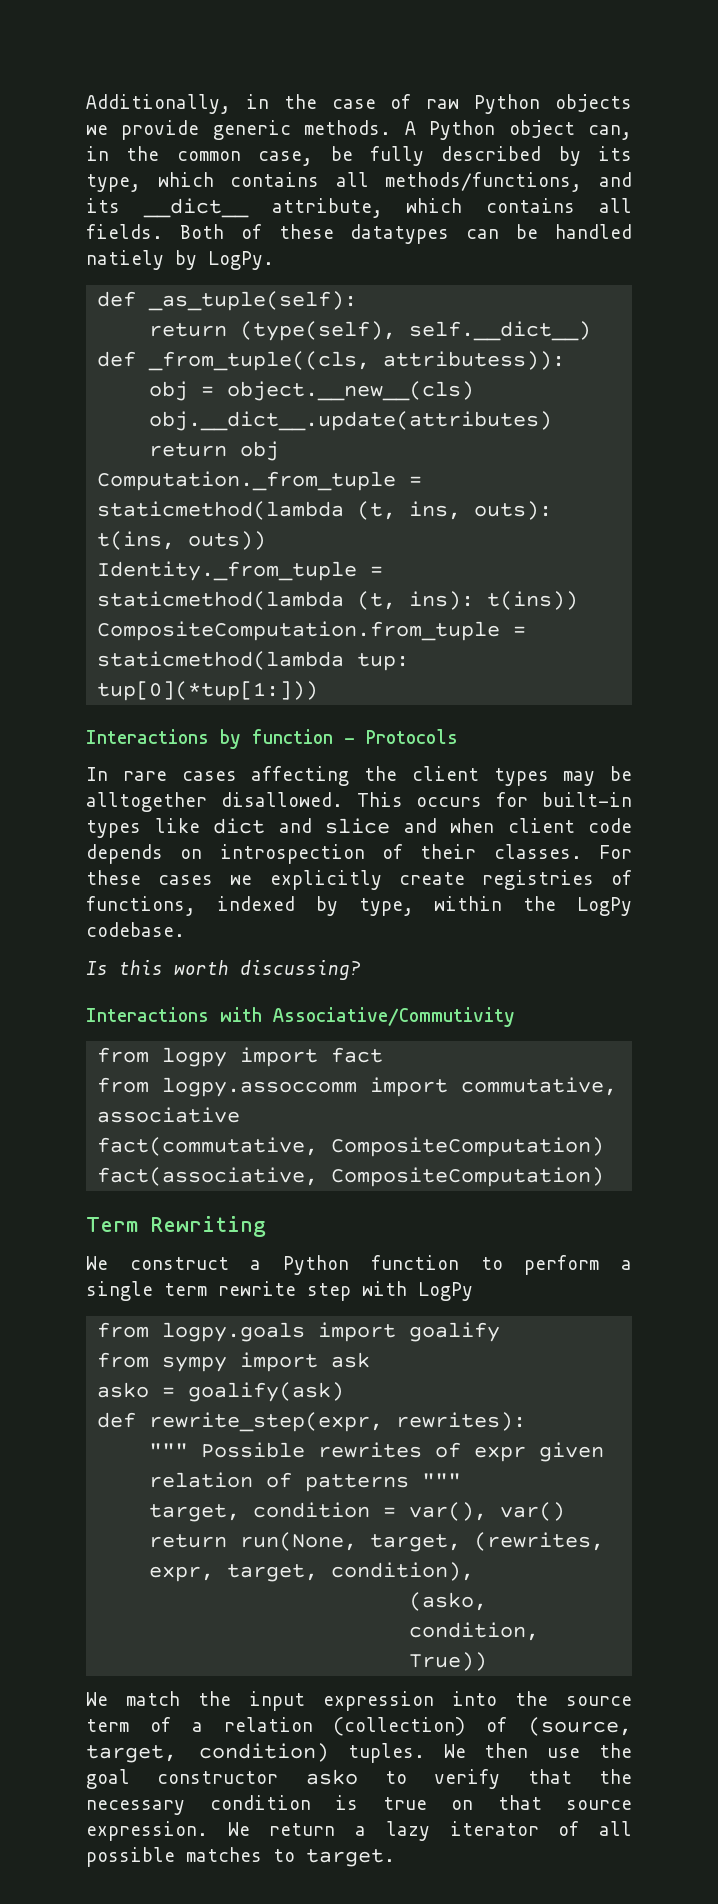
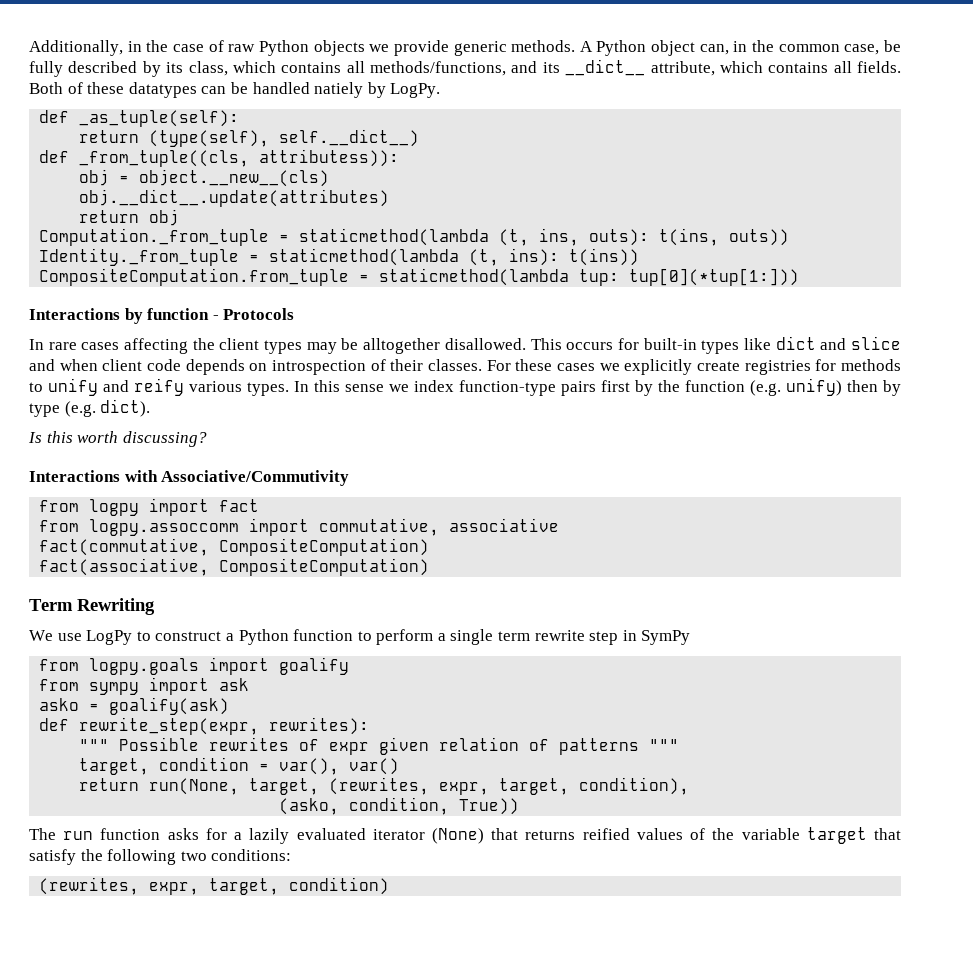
[86,174,141,192] type, -> [188,61,228,76] class,
[611,870,632,885] [86,896,632,916] [86,922,185,937] of functions, indexed by type, within the LogPy codebase. -> [815,359,901,371] [29,378,901,396] [29,399,151,417] for methods to unify and reify various types. In this sense we index function-type pairs first by the function (e.g. unify) then by type (e.g. dict).
(108, 1263) none -> [57,630,151,645] use LogPy to
[362,1281,473,1301] with LogPy -> [622,630,691,645] in SymPy
[86,1691,632,1711] [86,1717,632,1736] [86,1743,632,1763] [86,1769,632,1789] [86,1795,632,1815] [86,1821,632,1841] [86,1847,395,1867] We match the input expression into the source term of a relation (collection) of (source, target, condition) tuples. We then use the goal constructor asko to verify that the necessary condition is true on that source expression. We return a lazy iterator of all possible matches to target. -> [29,827,901,844] [29,849,292,865] [39,877,390,895] The run function asks for a lazily evaluated iterator (None) that returns reified values of the variable target that satisfy the following two conditions: // (rewrites, expr, target, condition)

